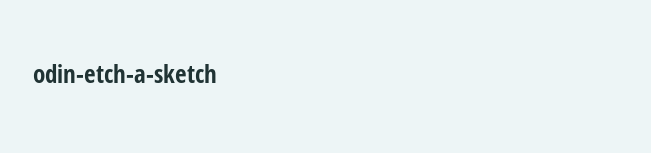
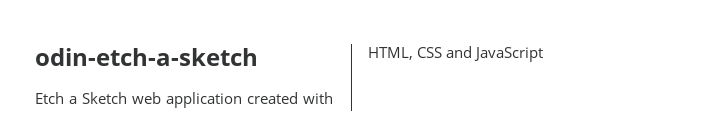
(217, 73) none -> [35,92,333,108] [368,46,544,62] // Etch a Sketch web application created with HTML, CSS and JavaScript

